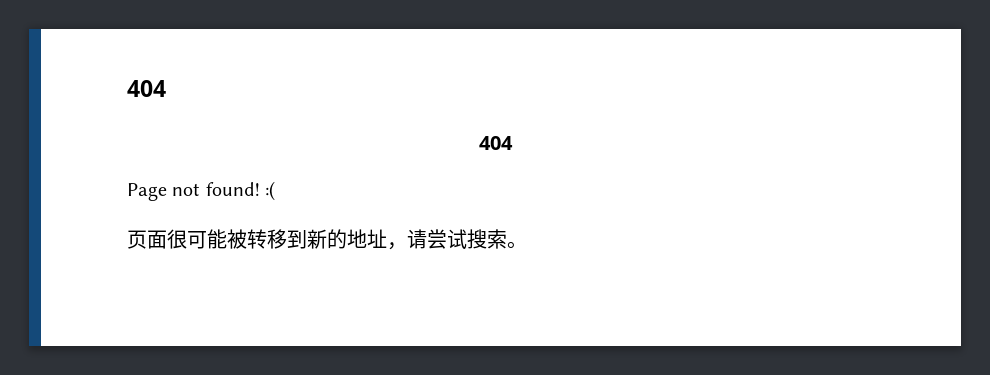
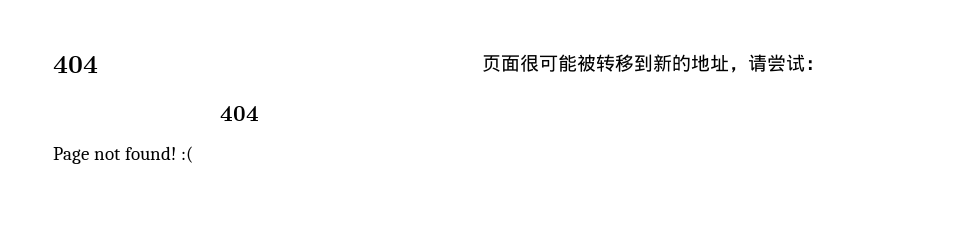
[467,229,527,249] 搜索。 -> [805,60,824,70] ：

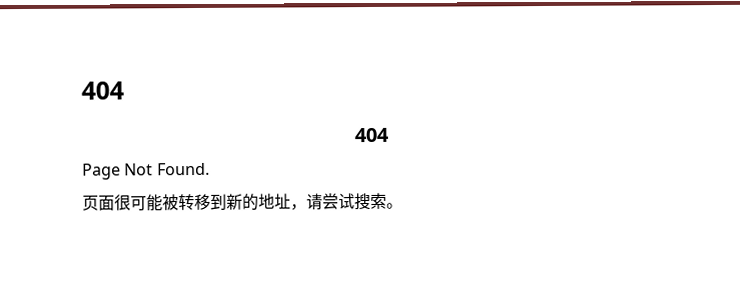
[94,146,194,163] not found! :( -> [124,162,210,176] Not Found.
[805,60,824,70] ： -> [354,192,403,211] 搜索。

